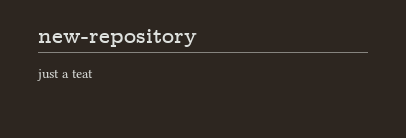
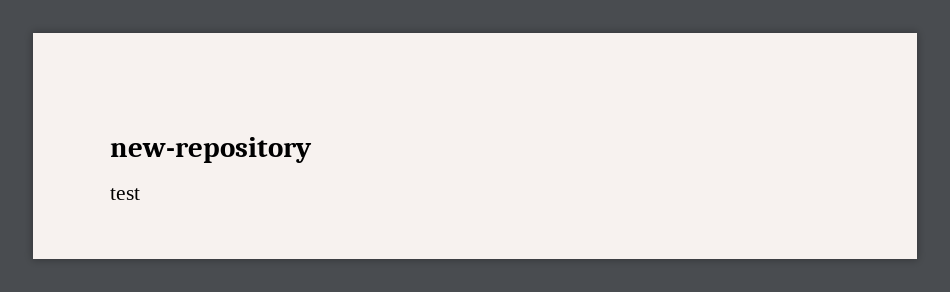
[37,69,93,81] just a teat -> [110,188,140,200] test

